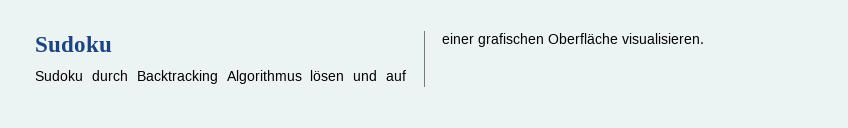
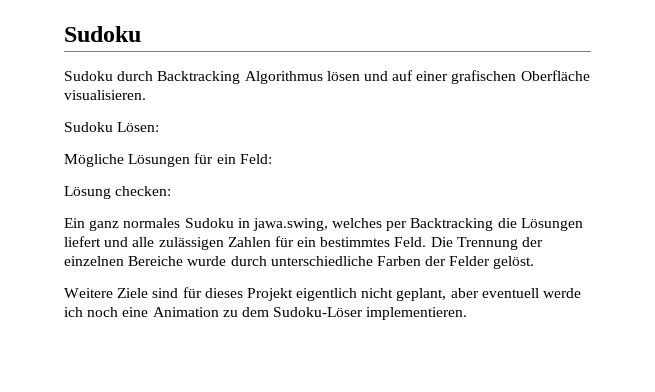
(704, 38) none -> [64,122,160,132] [64,153,272,167] [64,186,172,199] [64,218,583,231] [64,236,544,250] [64,256,535,269] [64,287,582,301] [64,307,468,320] // Sudoku Lösen: // Mögliche Lösungen für ein Feld: // Lösung checken: // Ein ganz normales Sudoku in jawa.swing, welches per Backtracking die Lösungen liefert und alle zulässigen Zahlen für ein bestimmtes Feld. Die Trennung der einzelnen Bereiche wurde durch unterschiedliche Farben der Felder gelöst. // Weitere Ziele sind für dieses Projekt eigentlich nicht geplant, aber eventuell werde ich noch eine Animation zu dem Sudoku-Löser implementieren.

